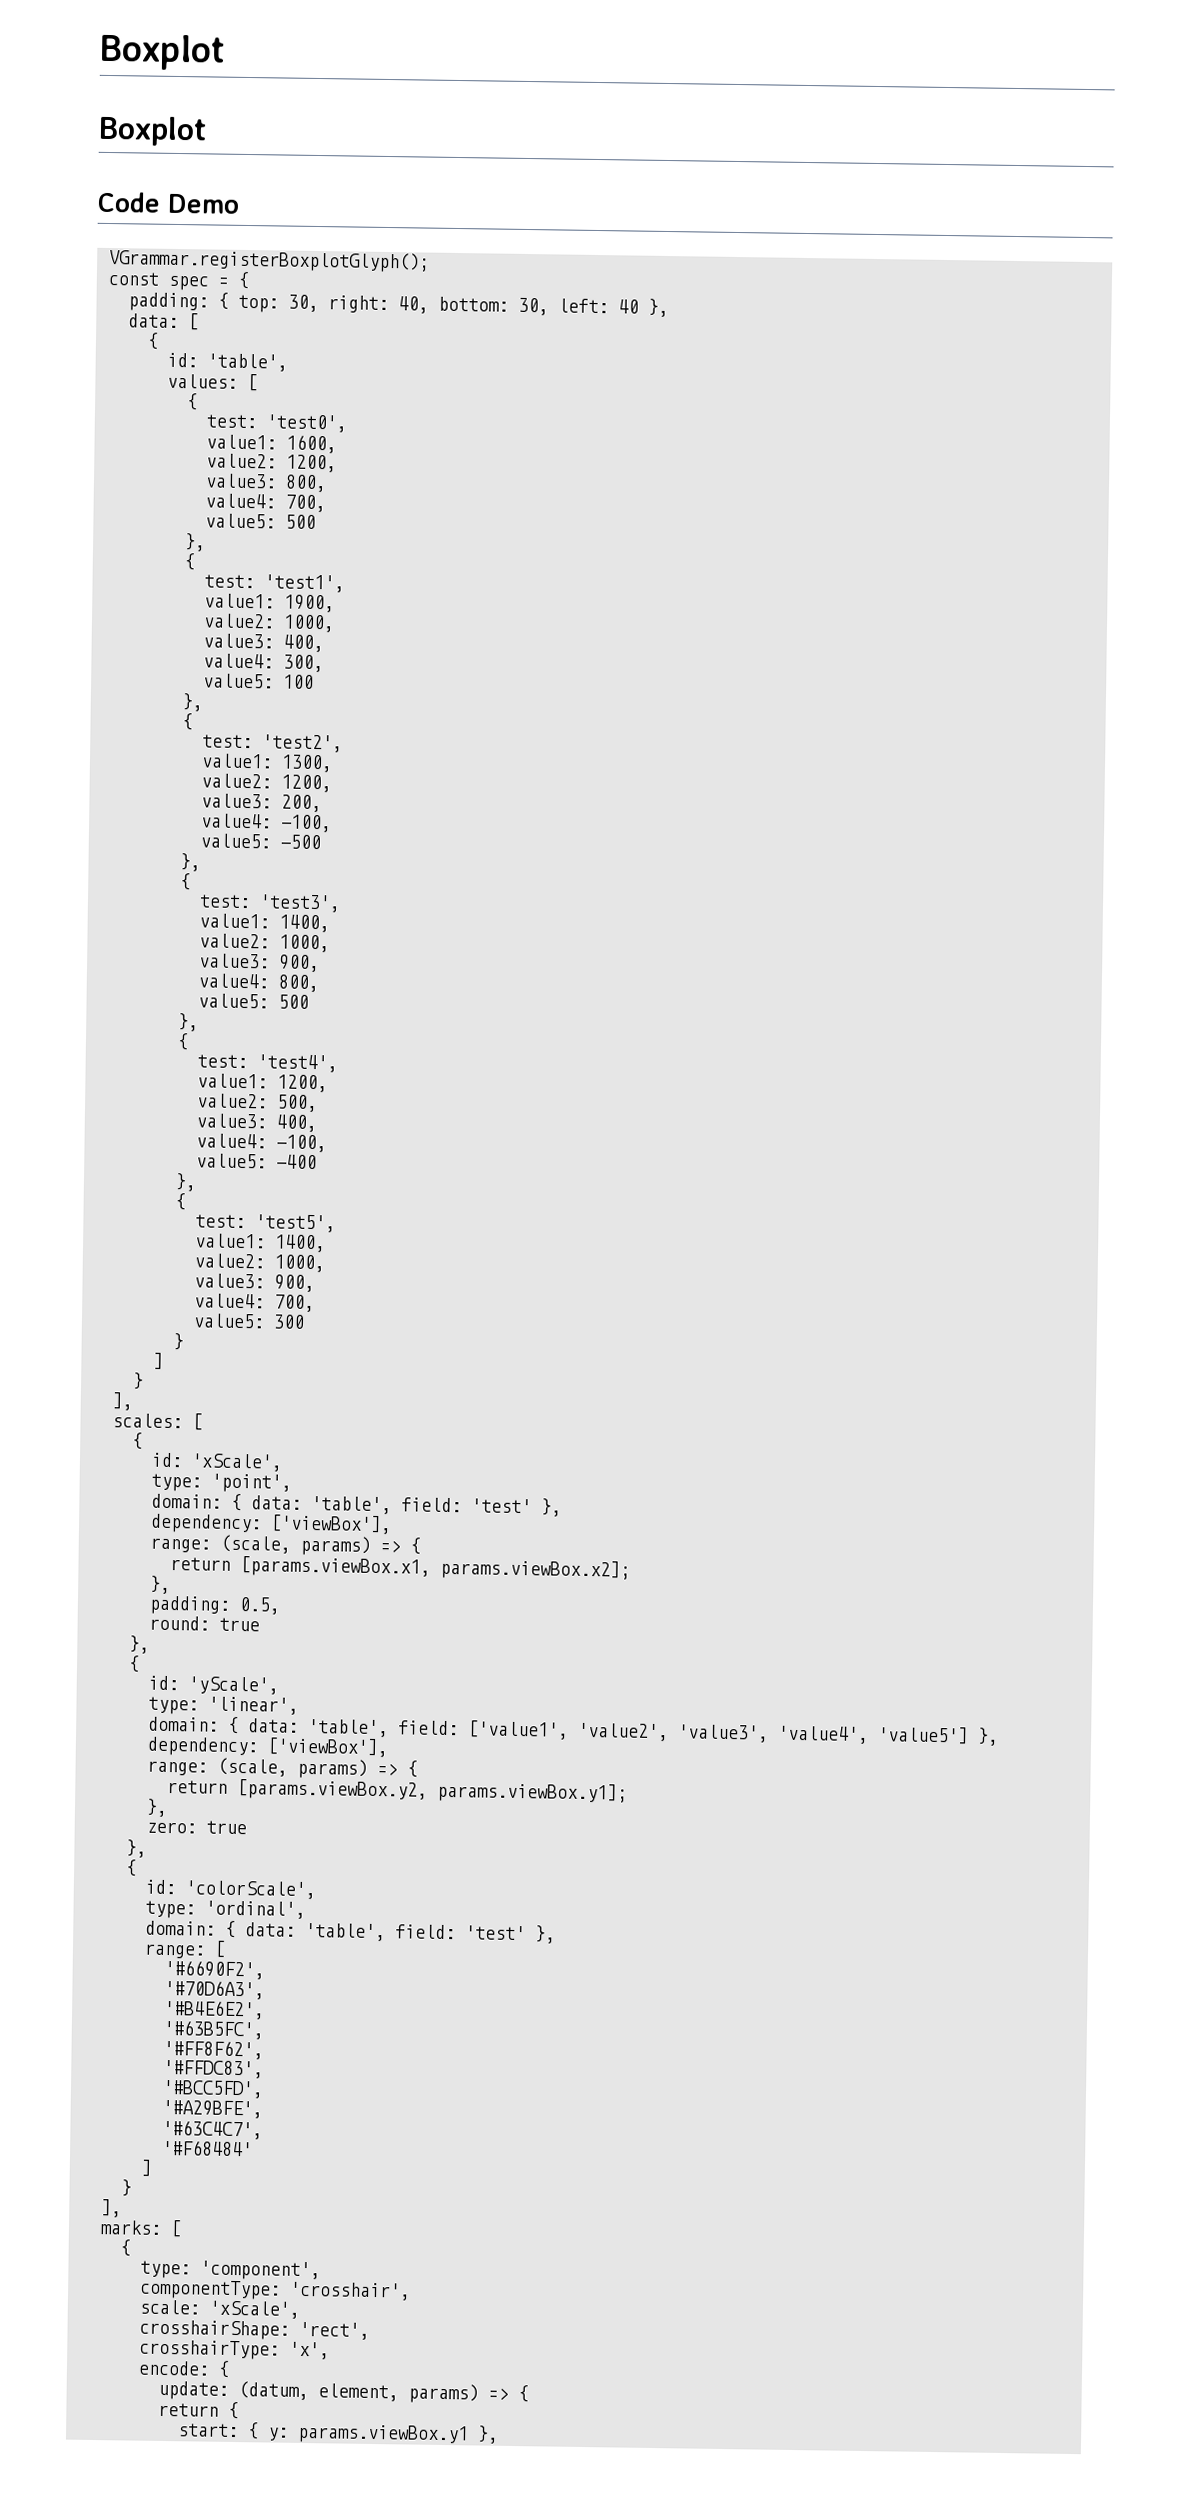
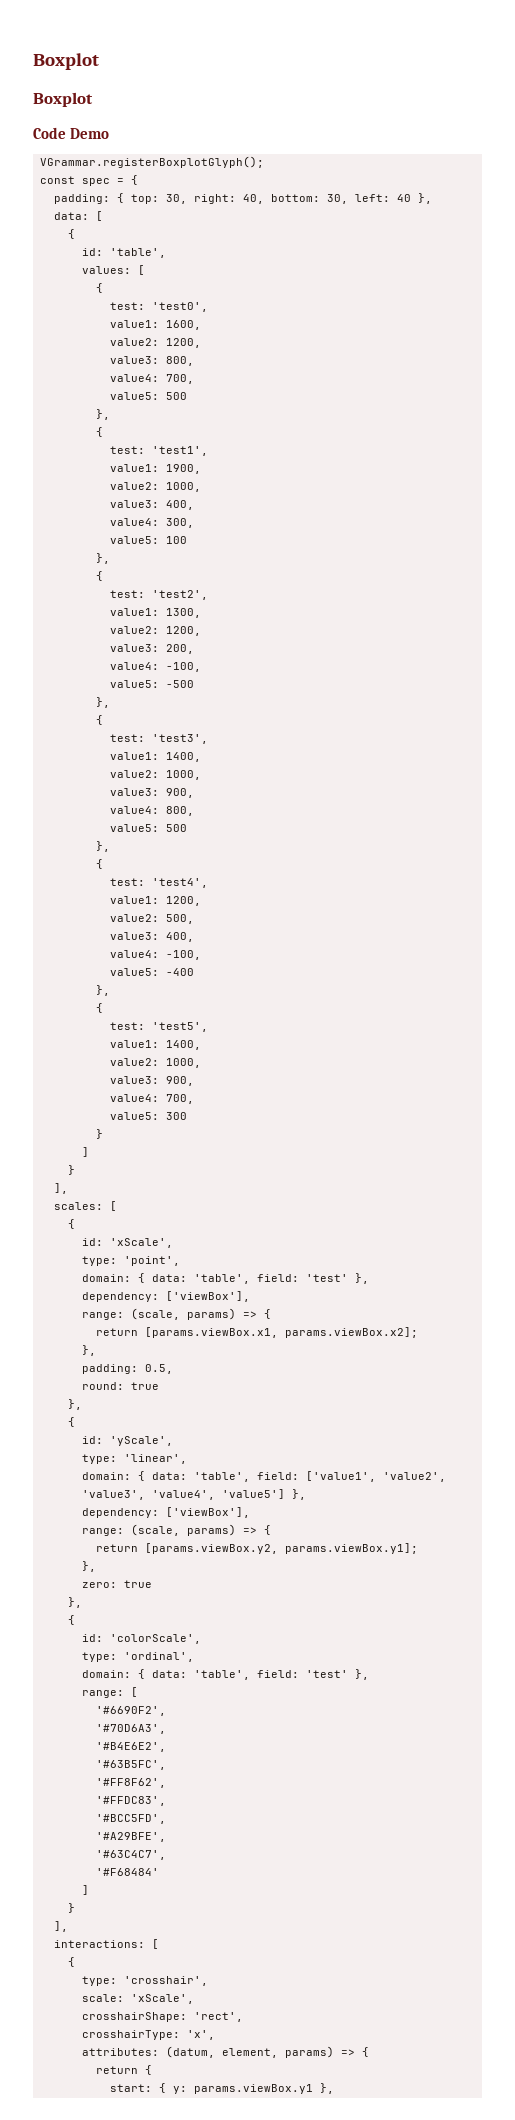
[100,2220,163,2235] marks: -> [54,1940,146,1948] interactions:
[200,2260,322,2281] [139,2279,282,2300] 'component', // componentType: -> (118, 1981) none
[138,2360,231,2378] [158,2380,230,2400] encode: { // update: -> [82,2048,160,2056] attributes:

